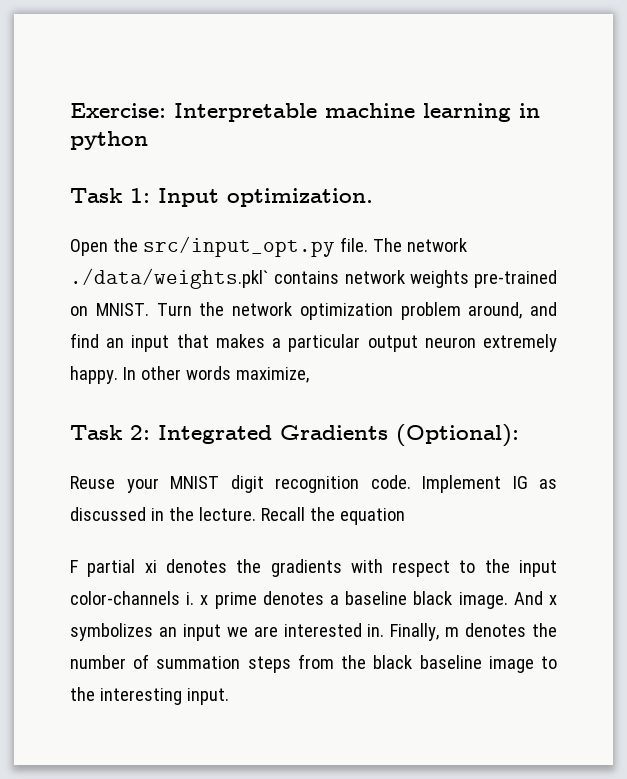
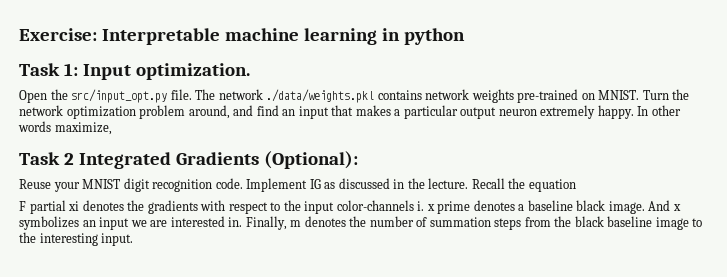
[70,268,269,289] ./data/weights.pkl` -> [266,89,375,103] ./data/weights.pkl
[130,425,150,440] 2: -> [63,153,74,165] 2

